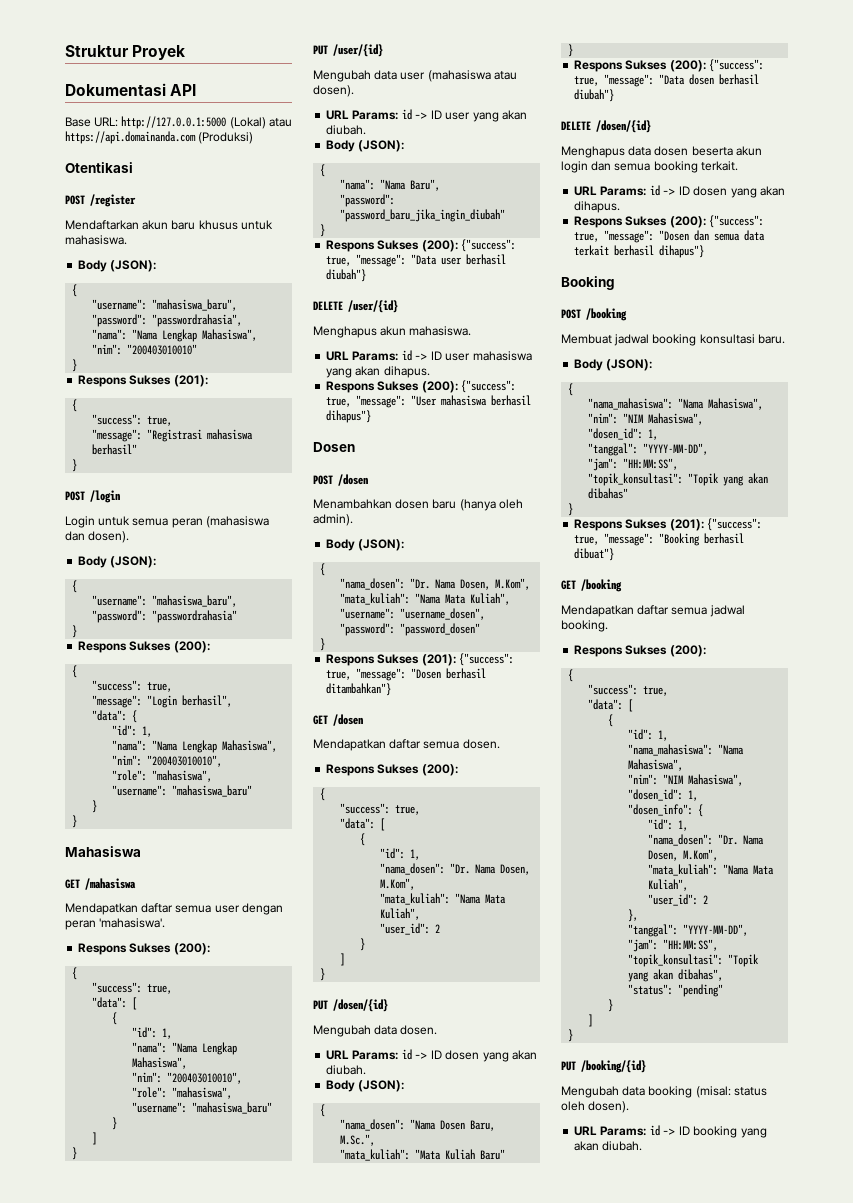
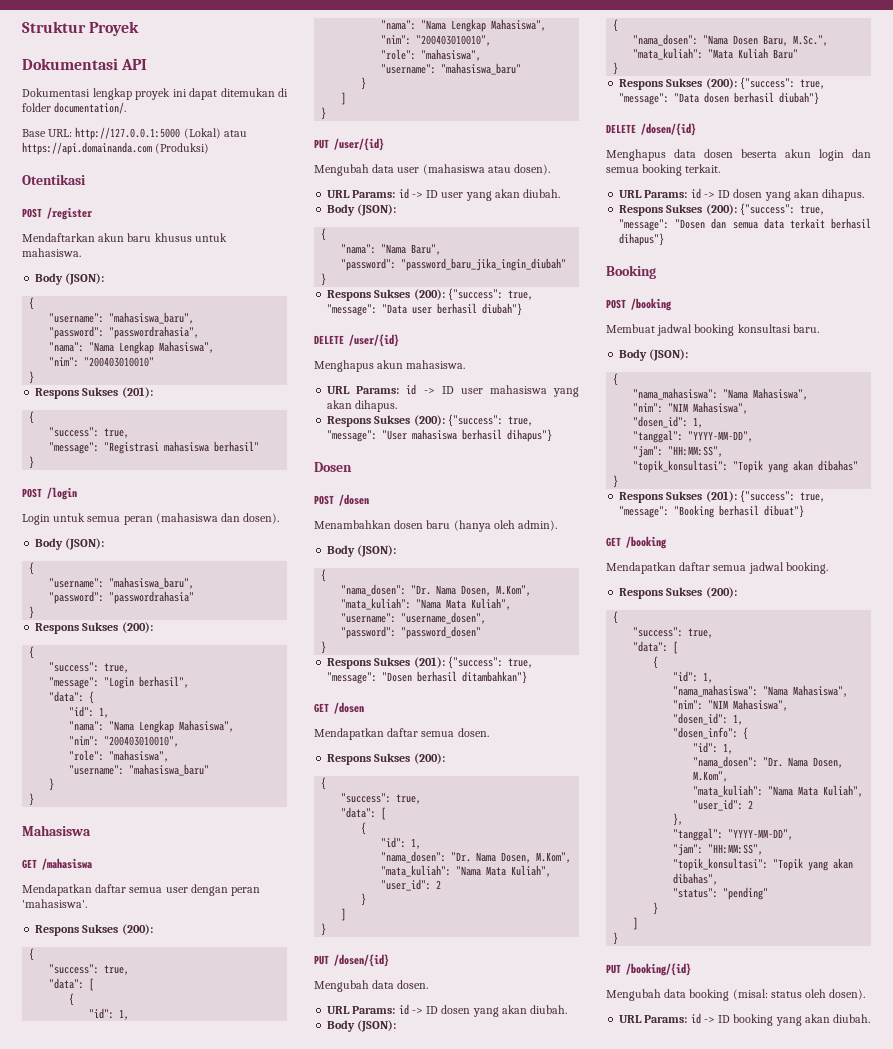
(197, 90) none -> [22,88,288,100] [22,102,127,114] // Dokumentasi lengkap proyek ini dapat ditemukan di folder documentation/.

